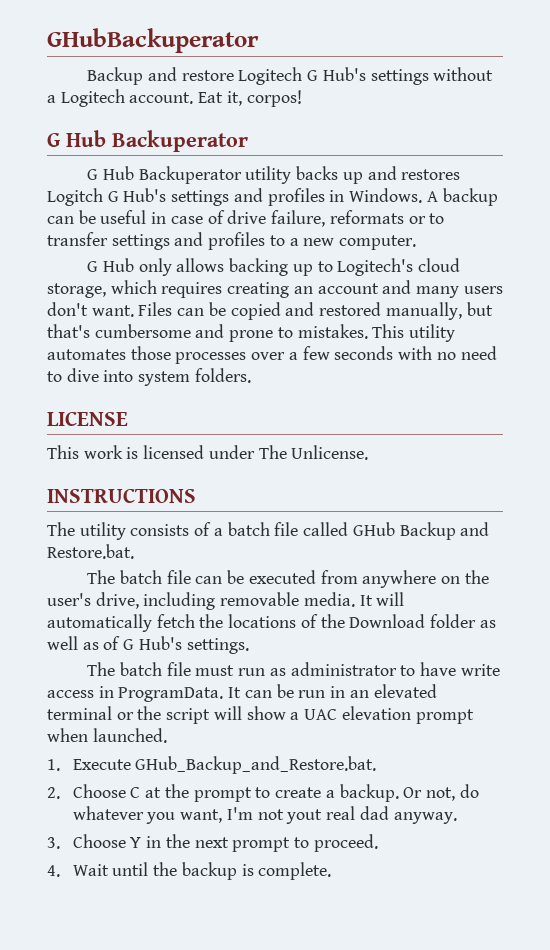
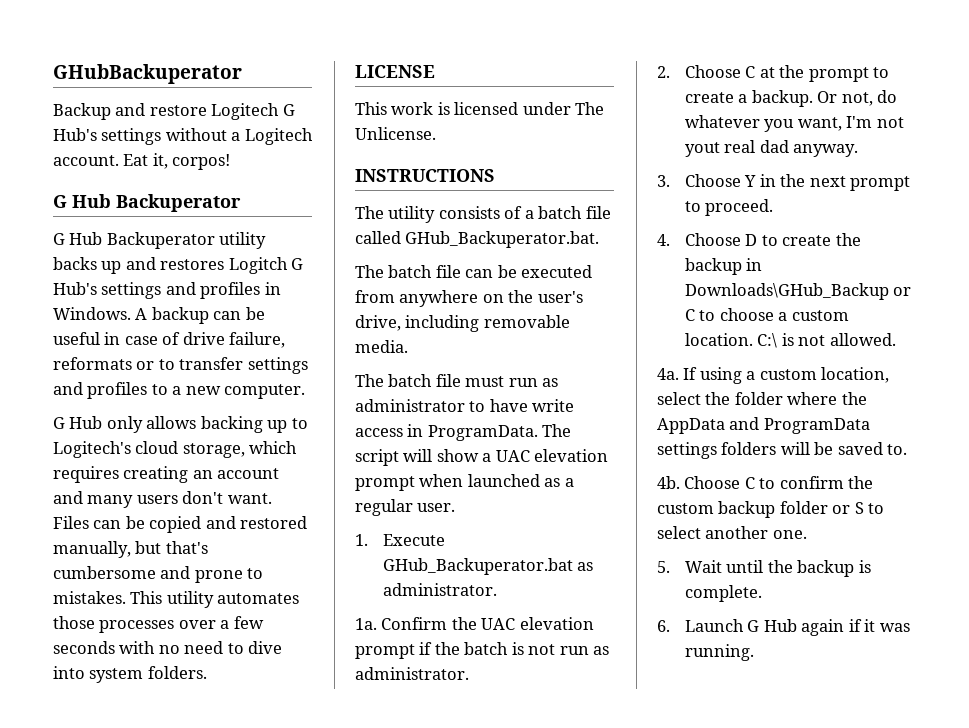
[352,522,490,540] [47,544,134,559] GHub Backup and Restore.bat. -> [405,231,600,248] GHub_Backuperator.bat.
[359,592,405,606] [47,614,496,632] [47,636,249,654] It will automatically fetch the locations of the Download folder as well as of G Hub's settings. -> (408, 346) none
[228,684,437,698] [47,706,162,720] It can be run in an elevated terminal or the -> [542,424,572,437] The
[92,728,167,743] [47,756,377,774] launched. // 1. Execute GHub_Backup_and_Restore.bat. -> [467,474,574,487] [355,499,456,516] [355,534,445,546] [382,558,594,575] [382,583,497,596] [355,617,594,630] [355,642,610,659] [355,667,469,680] launched as a regular user. // 1. Execute GHub_Backuperator.bat as administrator. // 1a. Confirm the UAC elevation prompt if the batch is not run as administrator.
(60, 871) none -> [684,233,861,246] [684,258,763,275] [684,283,912,300] [684,308,849,321] [684,333,896,348] [657,367,890,384] [657,392,867,405] [657,417,870,434] [657,442,908,459] [657,476,874,489] [657,501,885,518] [657,526,807,539] [657,561,670,573] Choose D to create the backup in Downloads\GHub_Backup or C to choose a custom location. C:\ is not allowed. // 4a. If using a custom location, select the folder where the AppData and ProgramData settings folders will be saved to. // 4b. Choose C to confirm the custom backup folder or S to select another one. // 5.
(332, 871) none -> [657,619,910,636] [684,644,754,661] // 6. Launch G Hub again if it was running.

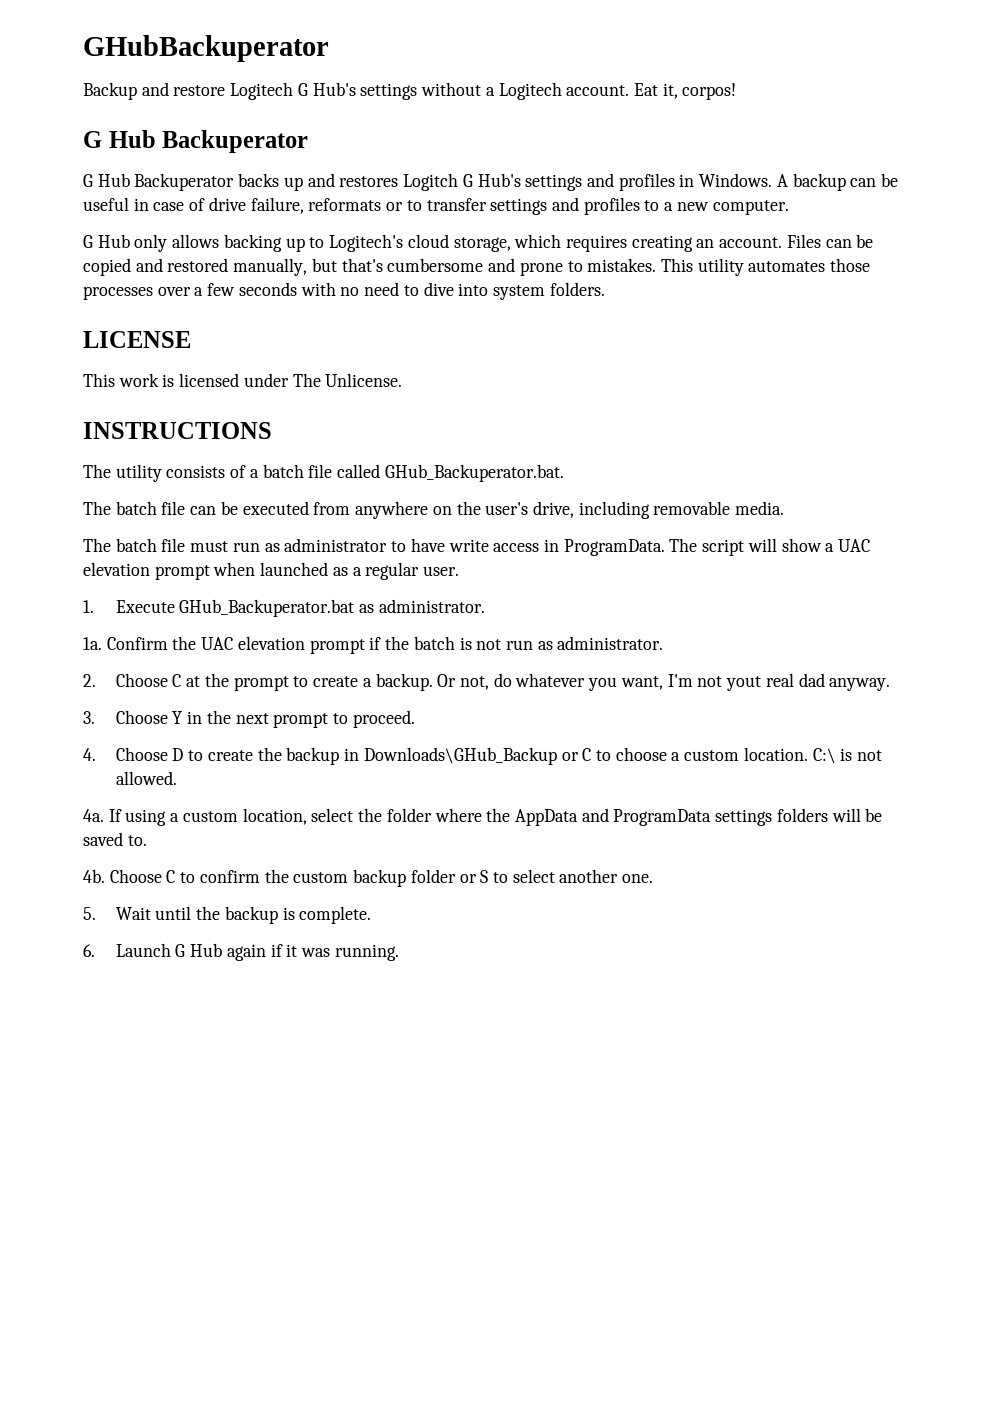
[219,232,267,249] utility -> (235, 182) none
[217,468,280,479] [53,491,272,508] account and many users don't want. -> [719,237,783,248] account.

